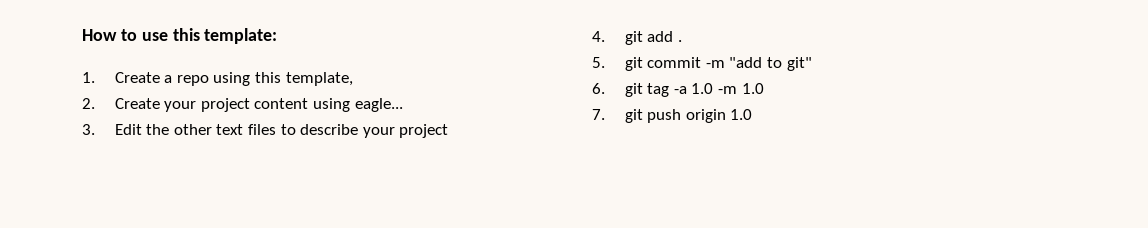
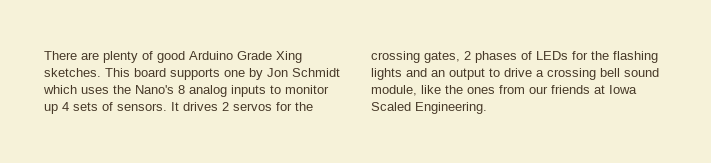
[82,28,278,44] [82,72,353,86] [82,98,403,112] [82,124,449,138] [592,31,682,45] [592,57,812,71] [592,83,764,97] [592,109,753,123] How to use this template: // 1. Create a repo using this template, // 2. Create your project content using eagle... // 3. Edit the other text files to describe your project // 4. git add . // 5. git commit -m "add to git" // 6. git tag -a 1.0 -m 1.0 // 7. git push origin 1.0 -> [44,51,302,63] [44,68,340,80] [43,85,329,97] [44,102,313,114] [371,51,658,63] [371,68,659,80] [371,85,637,96] [371,102,487,114] There are plenty of good Arduino Grade Xing sketches. This board supports one by Jon Schmidt which uses the Nano's 8 analog inputs to monitor up 4 sets of sensors. It drives 2 servos for the crossing gates, 2 phases of LEDs for the flashing lights and an output to drive a crossing bell sound module, like the ones from our friends at Iowa Scaled Engineering.

